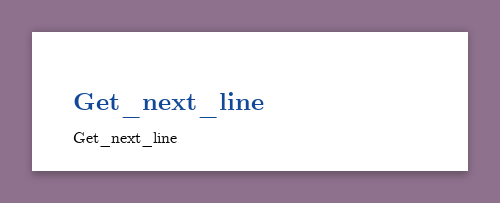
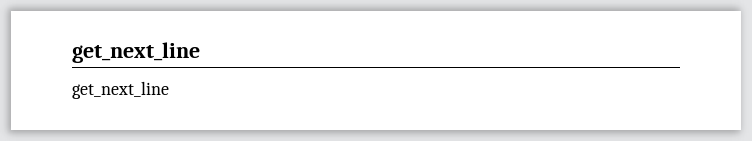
[73,92,264,118] [73,132,177,147] Get_next_line // Get_next_line -> [72,42,200,63] [72,81,169,99] get_next_line // get_next_line

